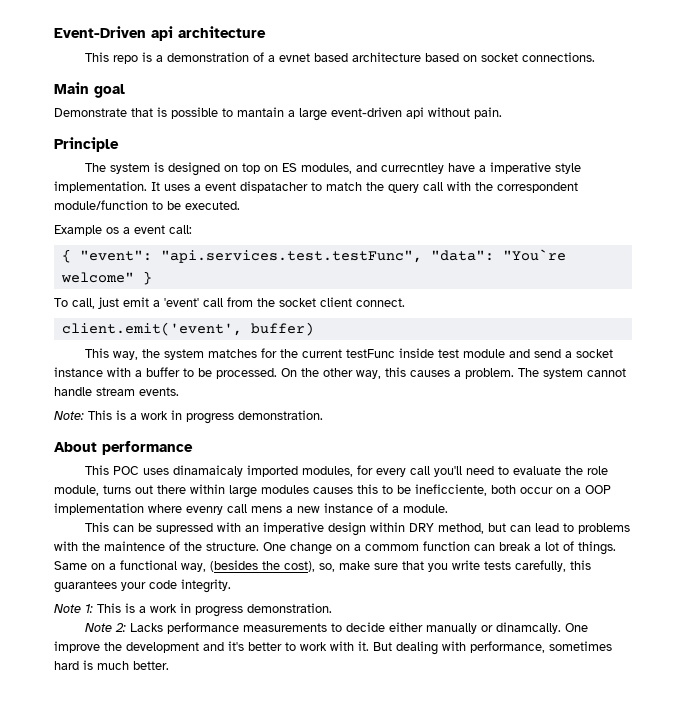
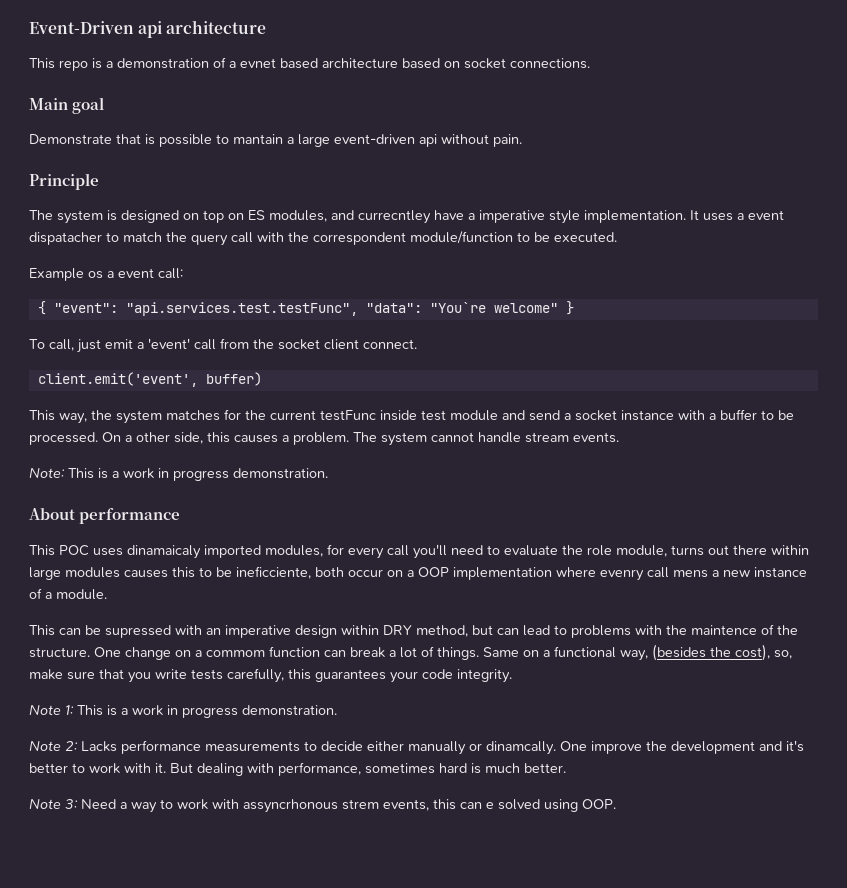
[301,368,381,379] the other way, -> [125,432,203,444] a other side,
(169, 665) none -> [29,798,616,813] // Note 3: Need a way to work with assyncrhonous strem events, this can e solved using OOP.

